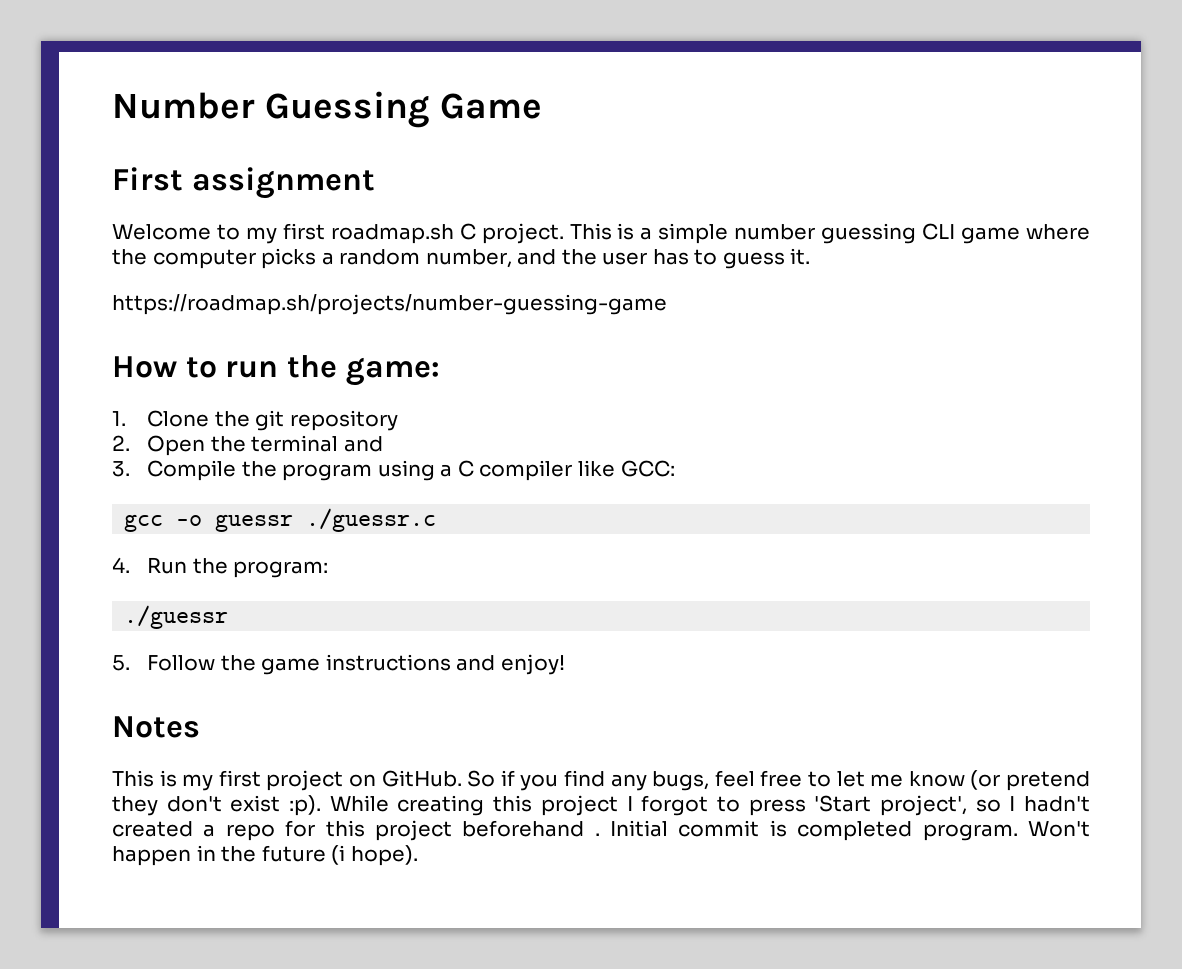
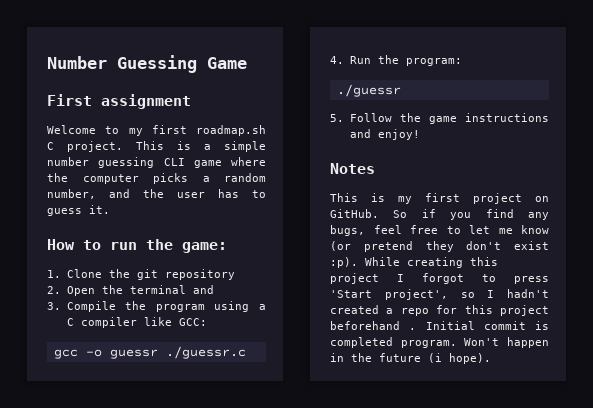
[112,294,667,315] // https://roadmap.sh/projects/number-guessing-game -> (110, 209) none

